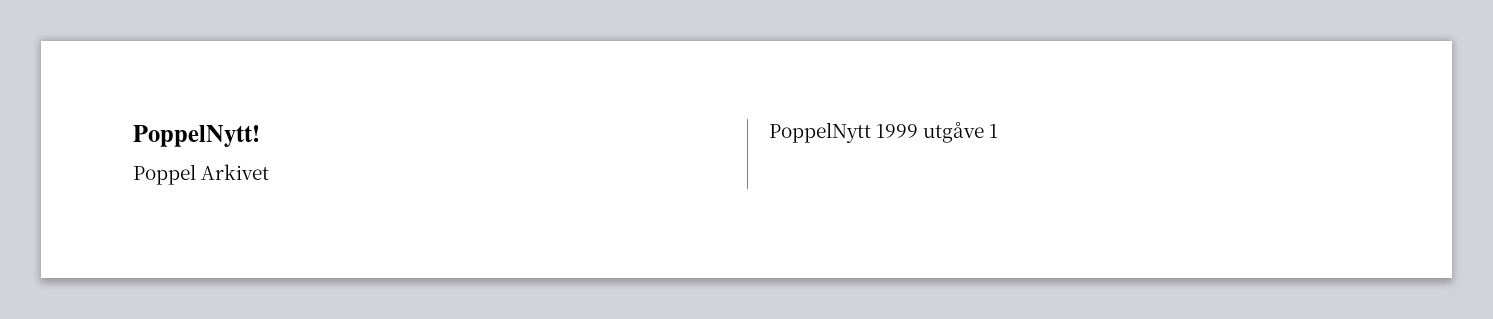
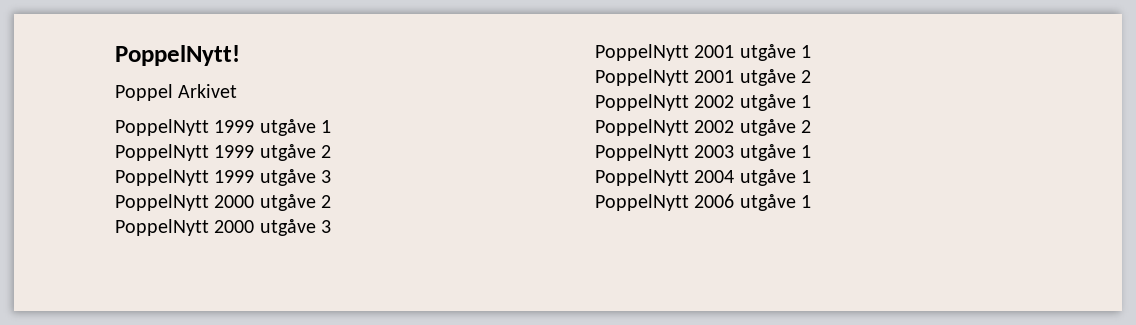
(999, 131) none -> [115,144,332,161] [115,169,332,186] [115,194,332,211] [115,219,332,236] [595,44,812,61] [595,69,812,86] [595,94,812,111] [595,119,812,136] [595,144,812,161] [595,169,812,186] [595,194,812,211] // PoppelNytt 1999 utgåve 2 // PoppelNytt 1999 utgåve 3 // PoppelNytt 2000 utgåve 2 // PoppelNytt 2000 utgåve 3 // PoppelNytt 2001 utgåve 1 // PoppelNytt 2001 utgåve 2 // PoppelNytt 2002 utgåve 1 // PoppelNytt 2002 utgåve 2 // PoppelNytt 2003 utgåve 1 // PoppelNytt 2004 utgåve 1 // PoppelNytt 2006 utgåve 1

